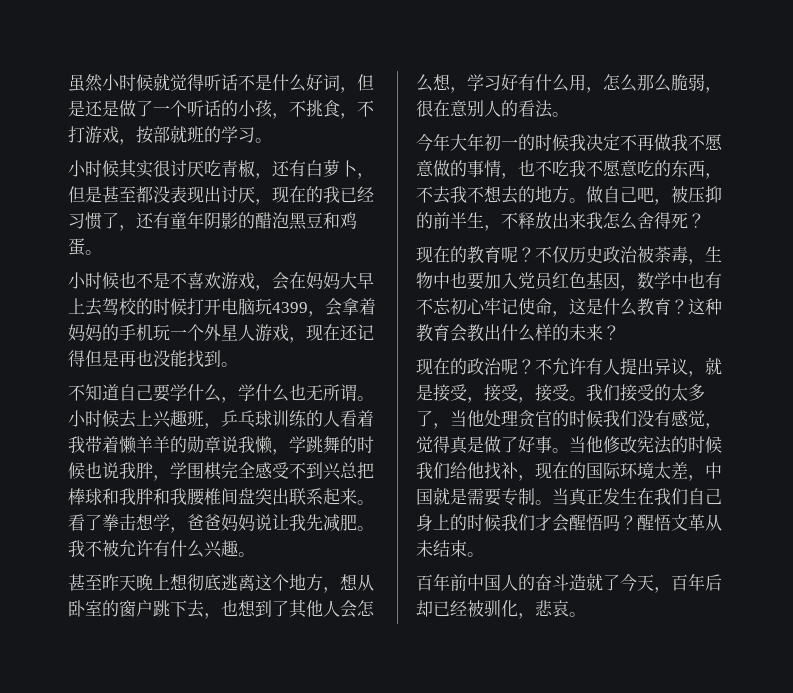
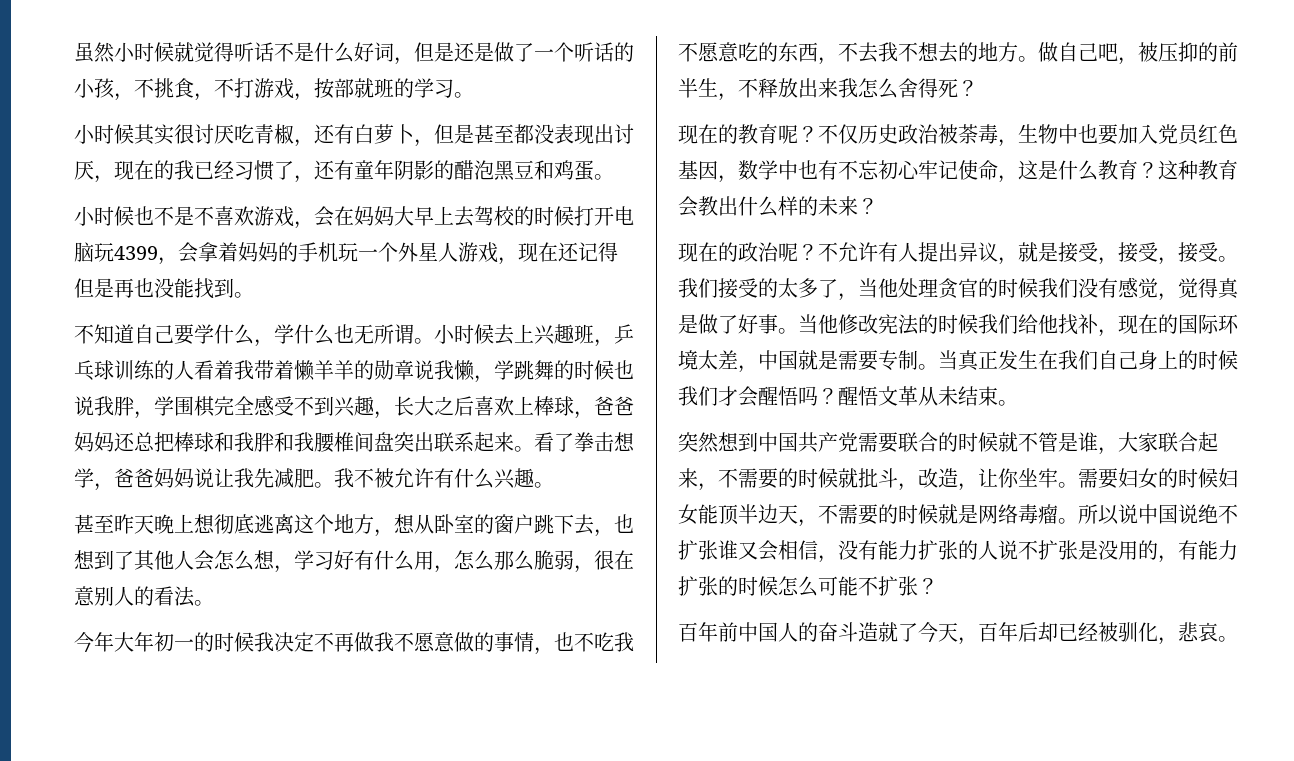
(341, 471) none -> [354,396,634,419] [74,432,135,452] 趣，长大之后喜欢上棒球，爸爸妈妈还
(484, 554) none -> [678,432,1218,455] [678,468,1238,491] [678,504,1238,527] [678,540,1238,563] [678,576,938,597] // 突然想到中国共产党需要联合的时候就不管是谁，大家联合起来，不需要的时候就批斗，改造，让你坐牢。需要妇女的时候妇女能顶半边天，不需要的时候就是网络毒瘤。所以说中国说绝不扩张谁又会相信，没有能力扩张的人说不扩张是没用的，有能力扩张的时候怎么可能不扩张？

